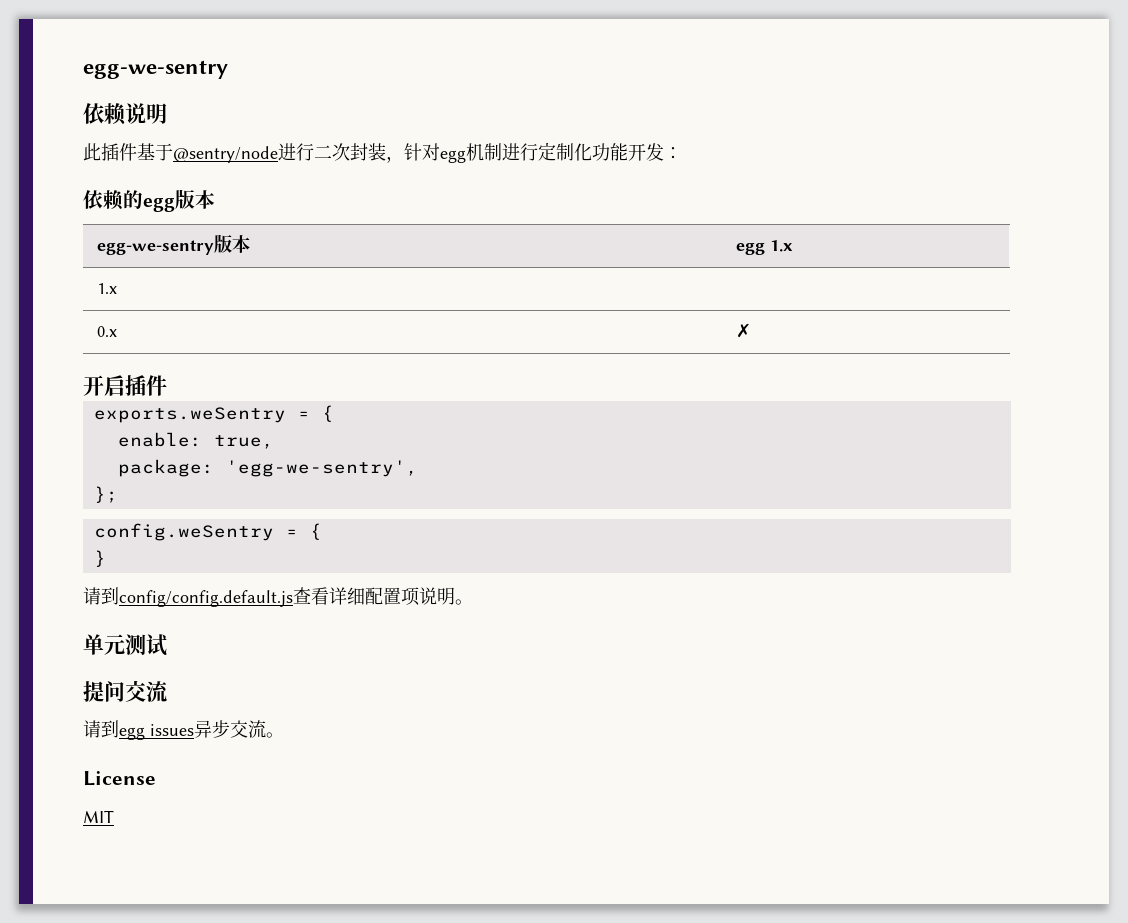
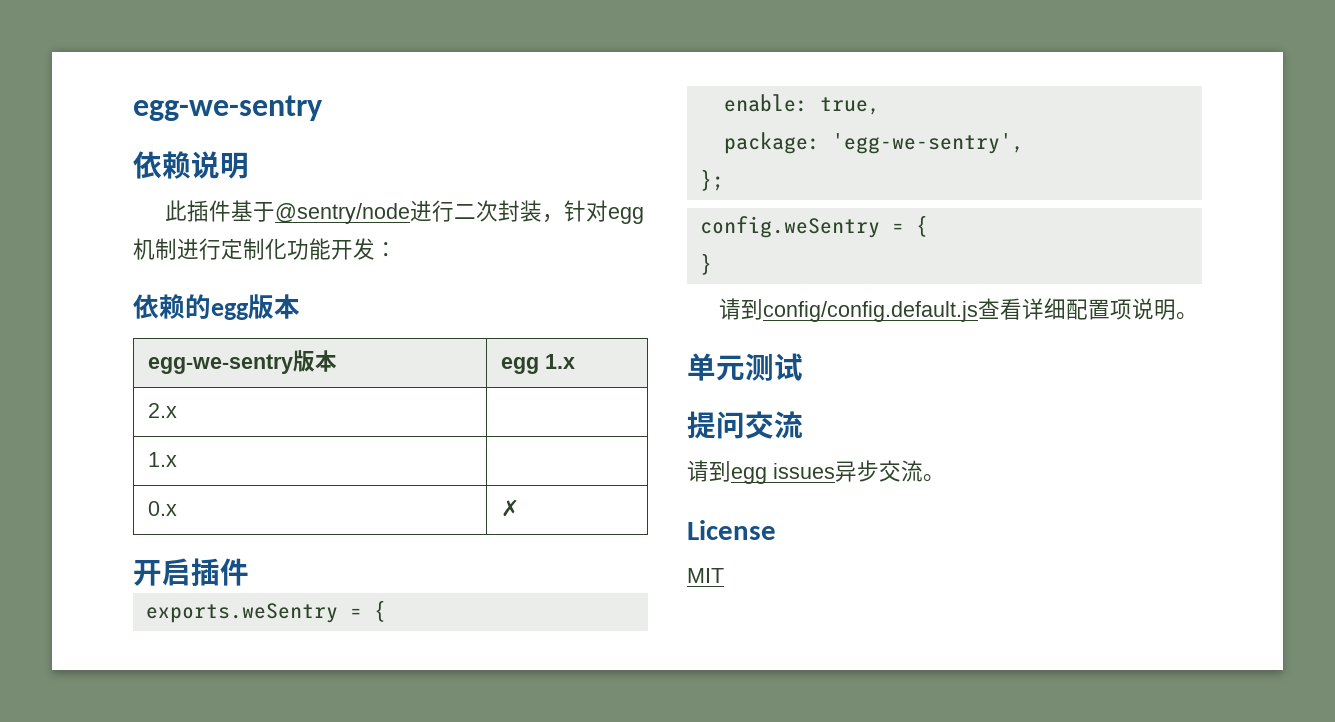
(794, 246) none -> [147,403,177,418] // 2.x |

